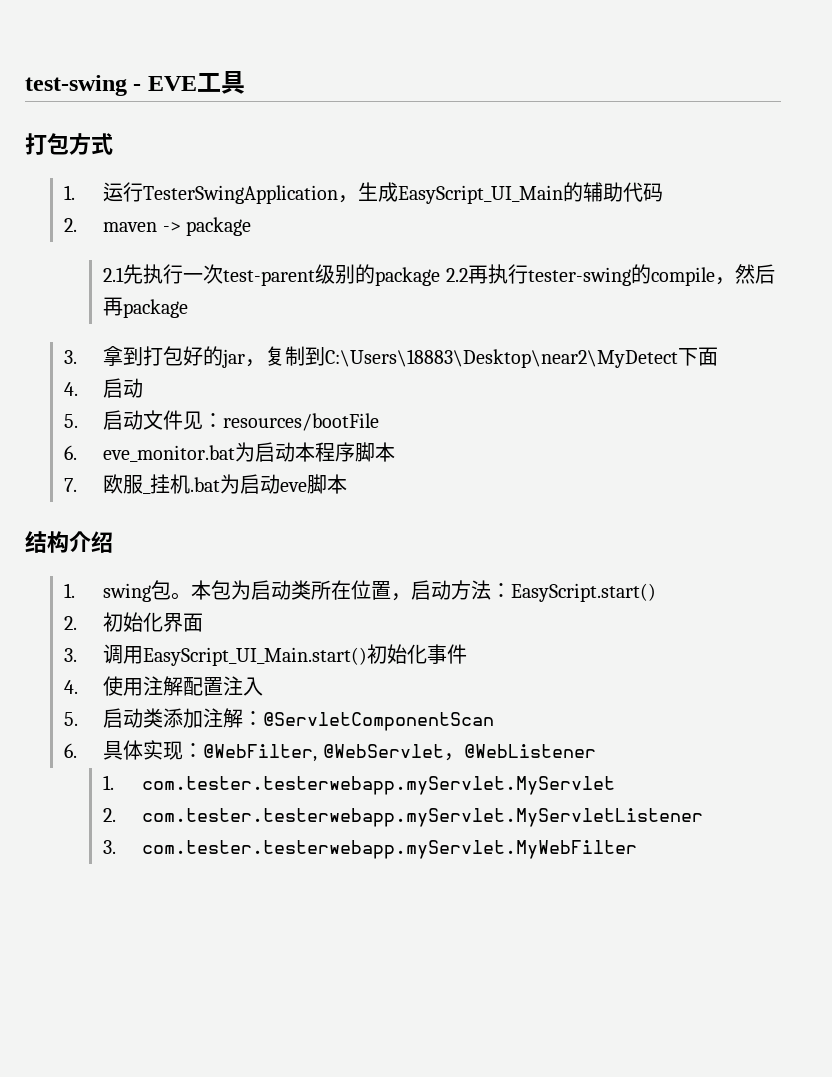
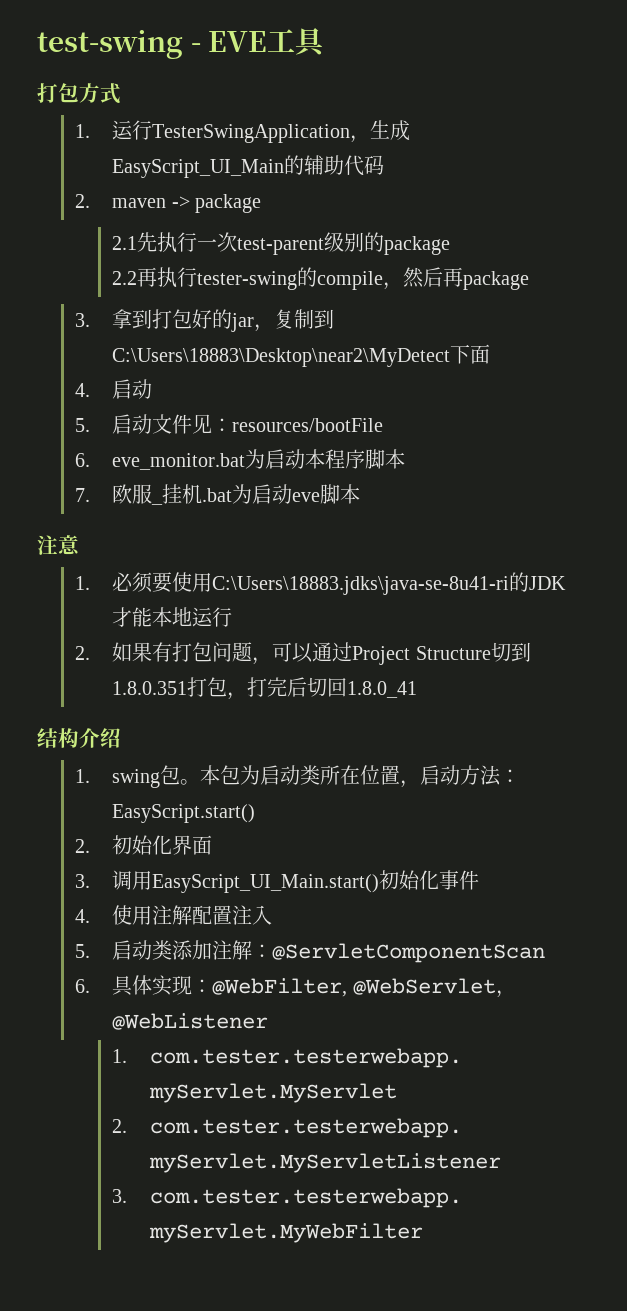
(441, 276) none -> (451, 245) //
(348, 484) none -> [37,535,80,555] [74,572,567,595] [112,607,233,627] [74,642,531,665] [112,677,418,700] // 注意 // 1.必须要使用C:\Users\18883.jdks\java-se-8u41-ri的JDK才能本地运行 // 2.如果有打包问题，可以通过Project Structure切到1.8.0.351打包，打完后切回1.8.0_41

